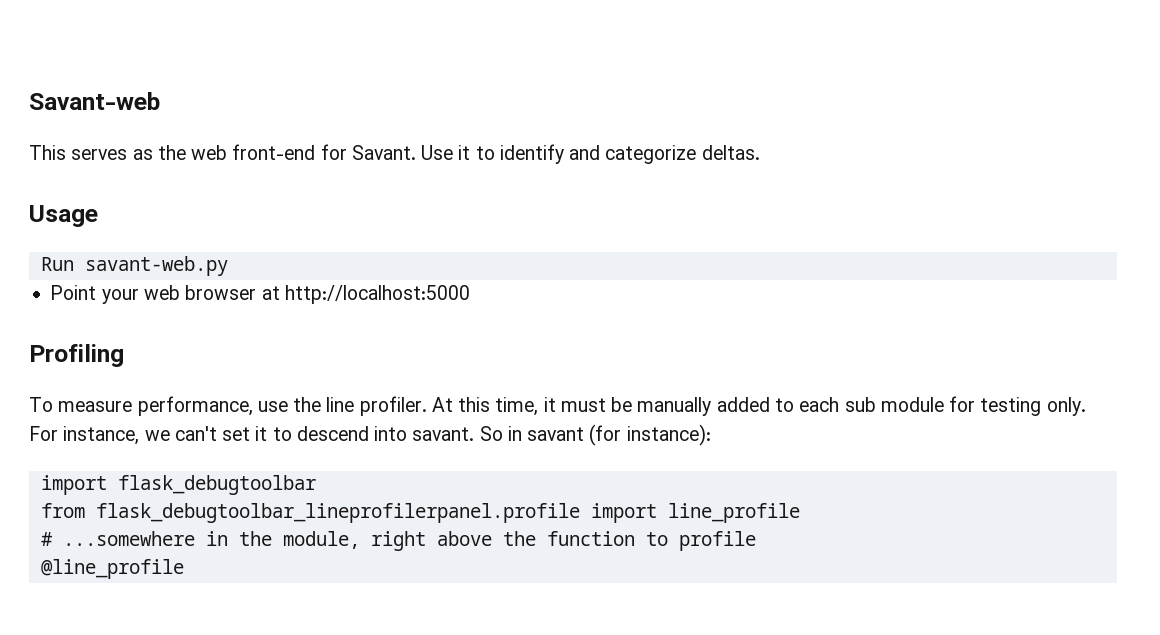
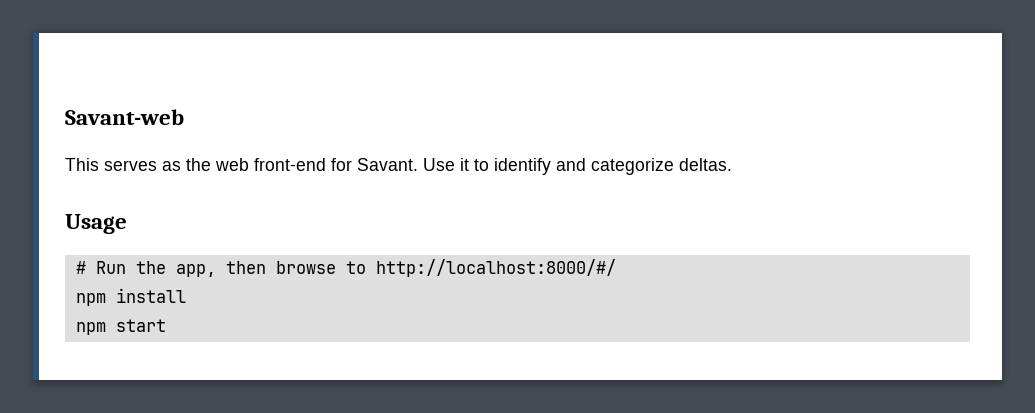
[40,256,228,276] [50,285,470,304] [29,344,124,367] [29,396,1086,416] [29,424,711,446] [40,475,316,495] [40,503,800,523] [40,531,756,551] [40,559,184,579] Run savant-web.py // Point your web browser at http://localhost:5000 // Profiling // To measure performance, use the line profiler. At this time, it must be manually added to each sub module for testing only. For instance, we can't set it to descend into savant. So in savant (for instance): // import flask_debugtoolbar // from flask_debugtoolbar_lineprofilerpanel.profile import line_profile // # ...somewhere in the module, right above the function to profile // @line_profile -> [75,259,616,277] [75,288,186,306] [75,319,166,335] # Run the app, then browse to http://localhost:8000/#/ // npm install // npm start

